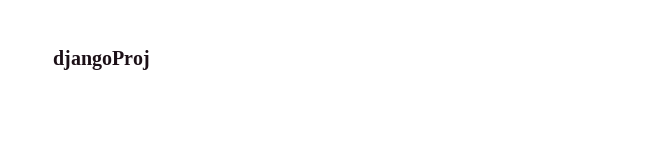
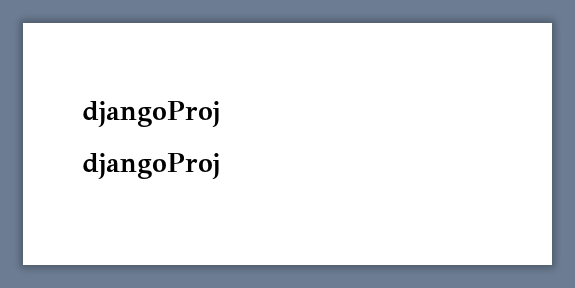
[53,50,150,70] djangoProj -> [82,101,220,127] [82,153,220,179] djangoProj // djangoProj

